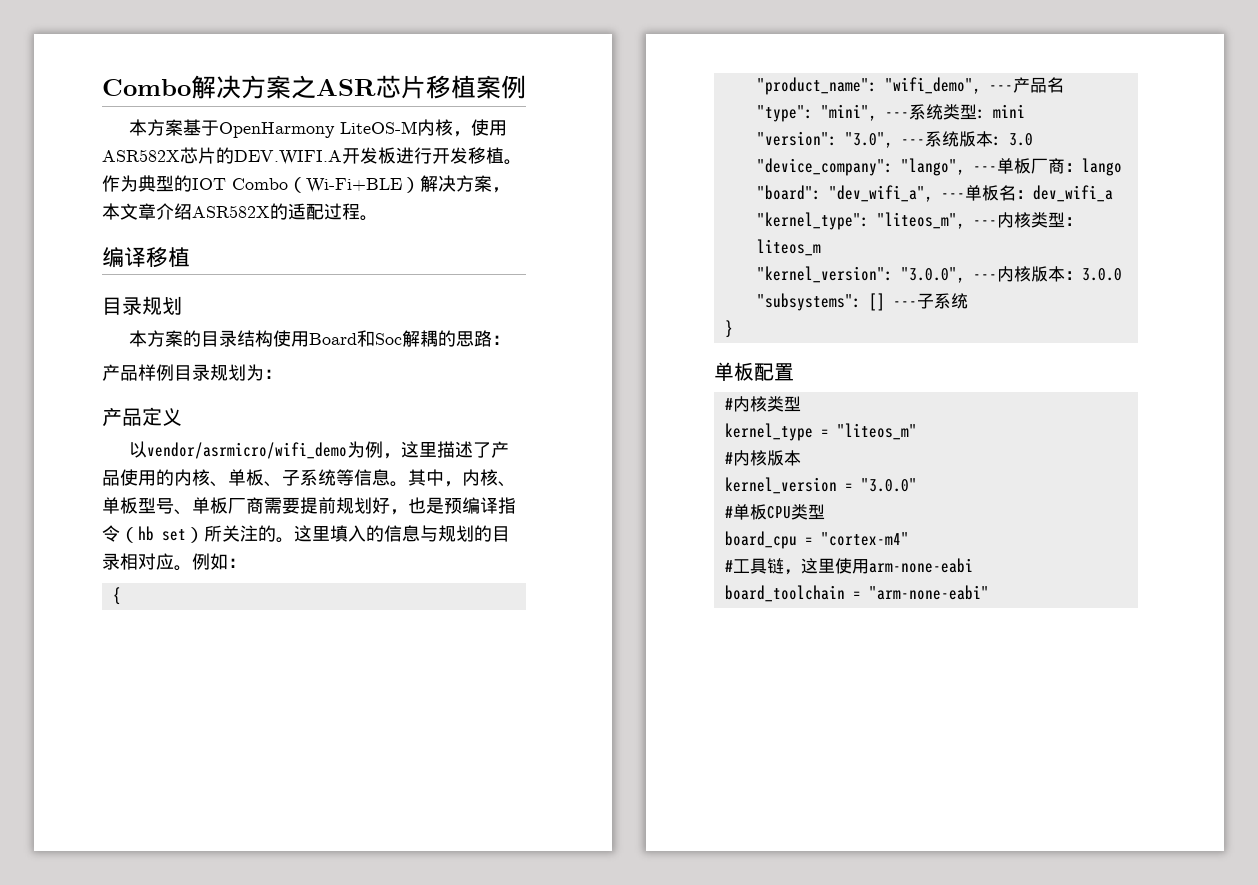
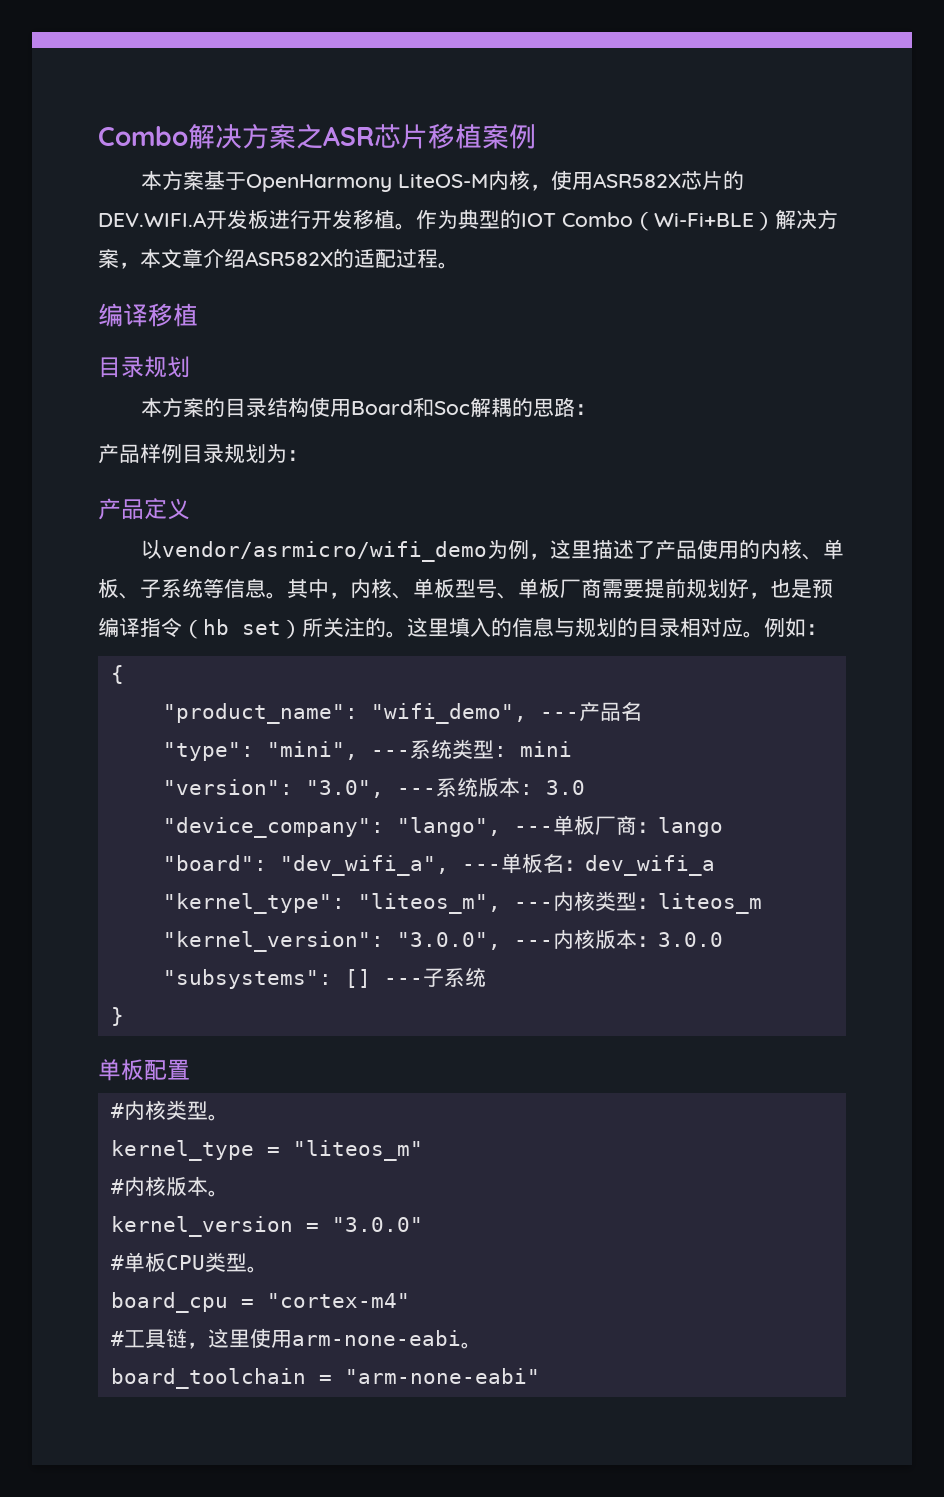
(801, 404) none -> [207,1114,229,1121] 。
(801, 458) none -> [207,1190,229,1197] 。
(825, 512) none -> [246,1266,268,1273] 。
(973, 565) none -> [460,1342,482,1349] 。

